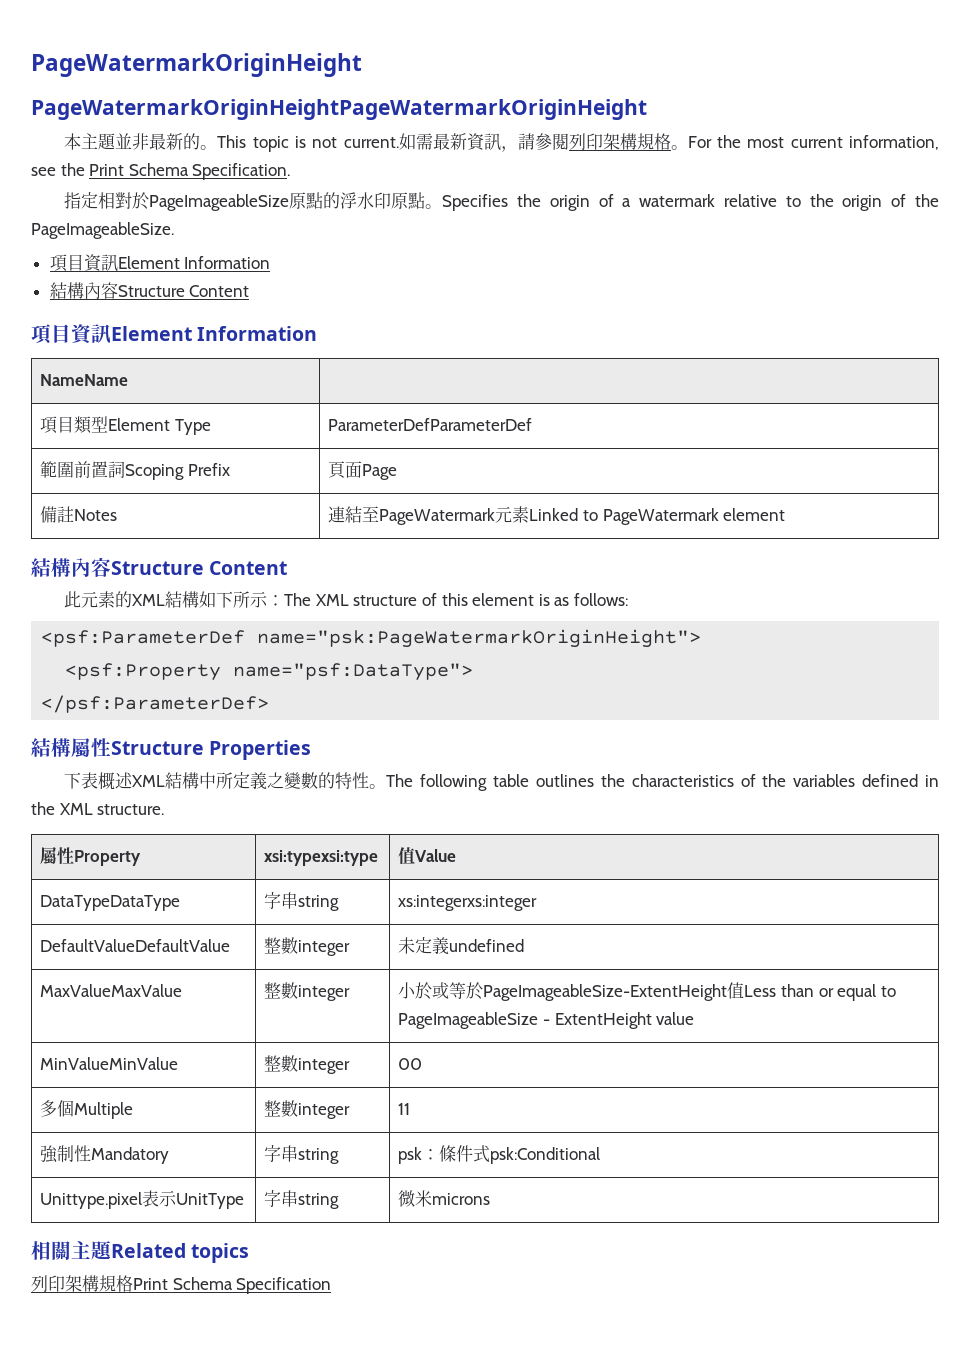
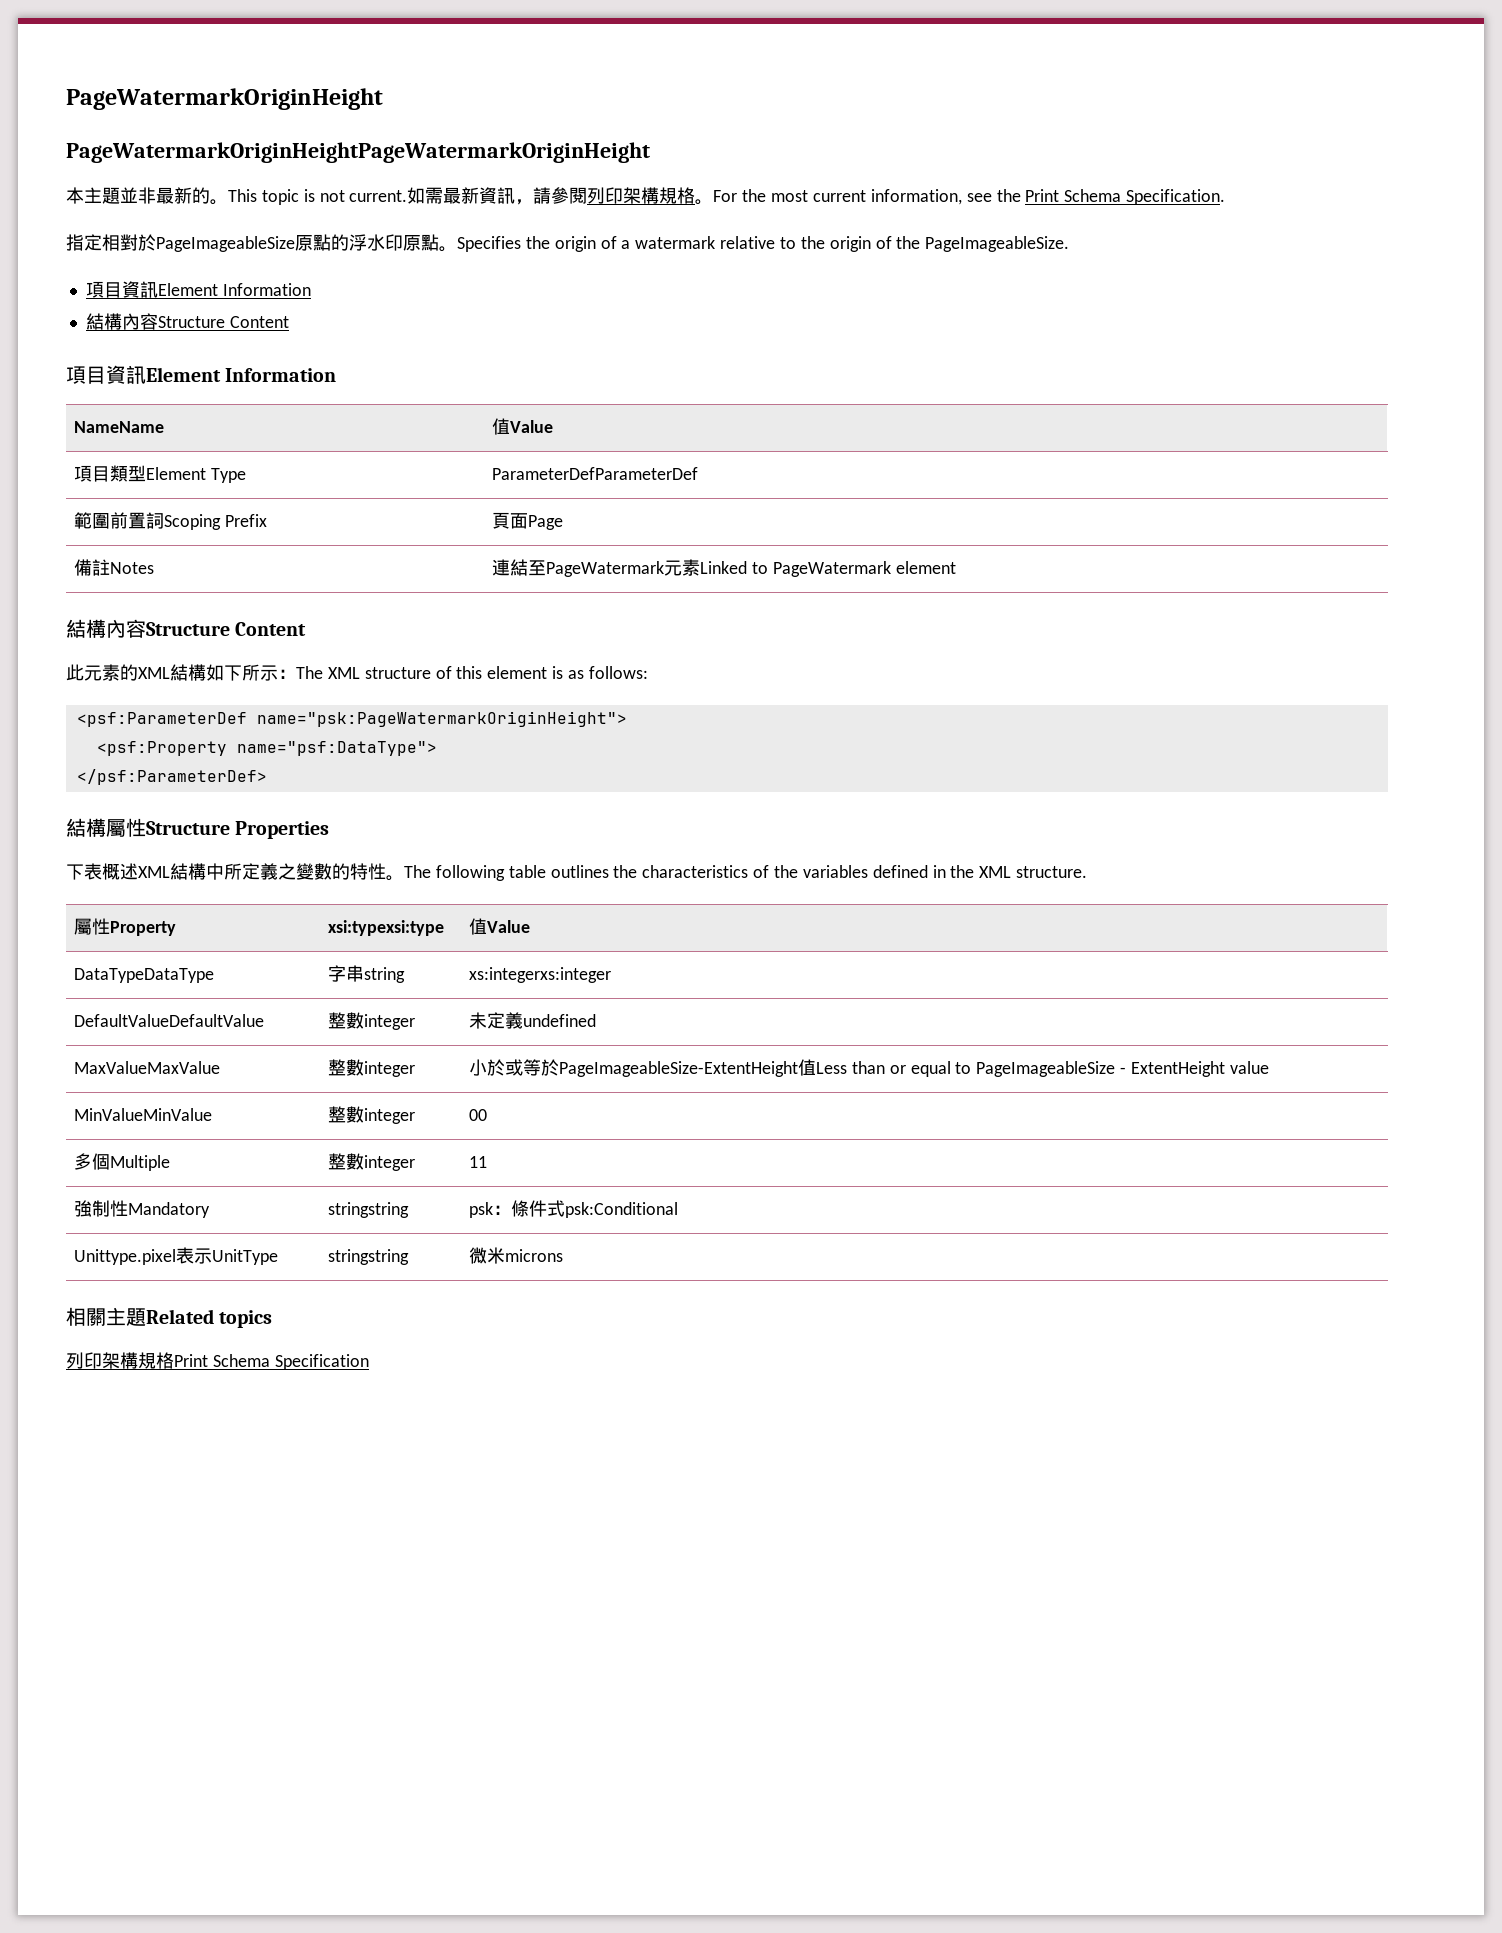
(129, 380) none -> [491,418,553,435] 值Value
[264,1145,340,1164] 字串string -> [327,1202,409,1218] stringstring
[264,1190,340,1209] 字串string -> [327,1249,409,1265] stringstring

